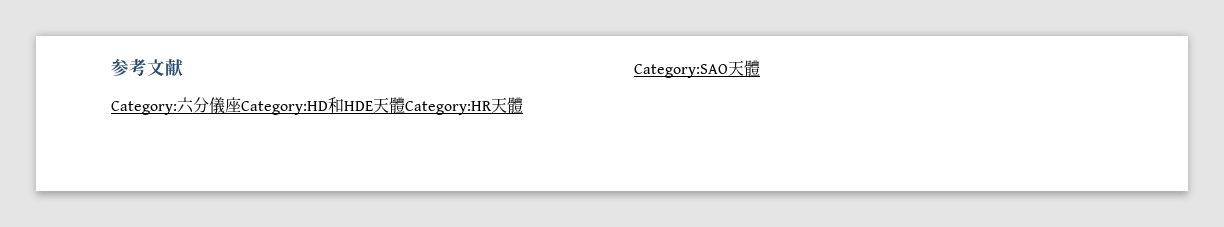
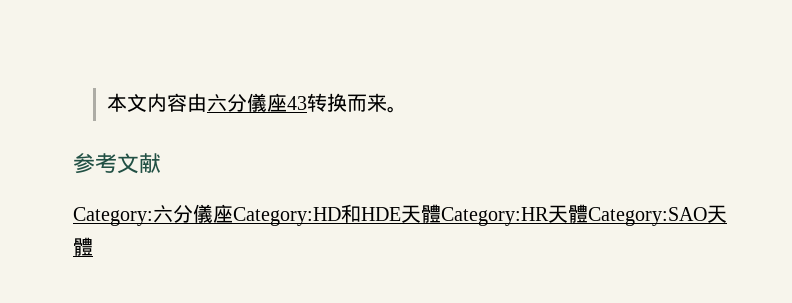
(111, 67) none -> [106,93,407,113] 本文内容由六分儀座43转换而来。 //

